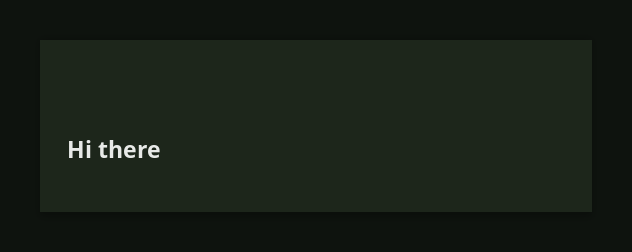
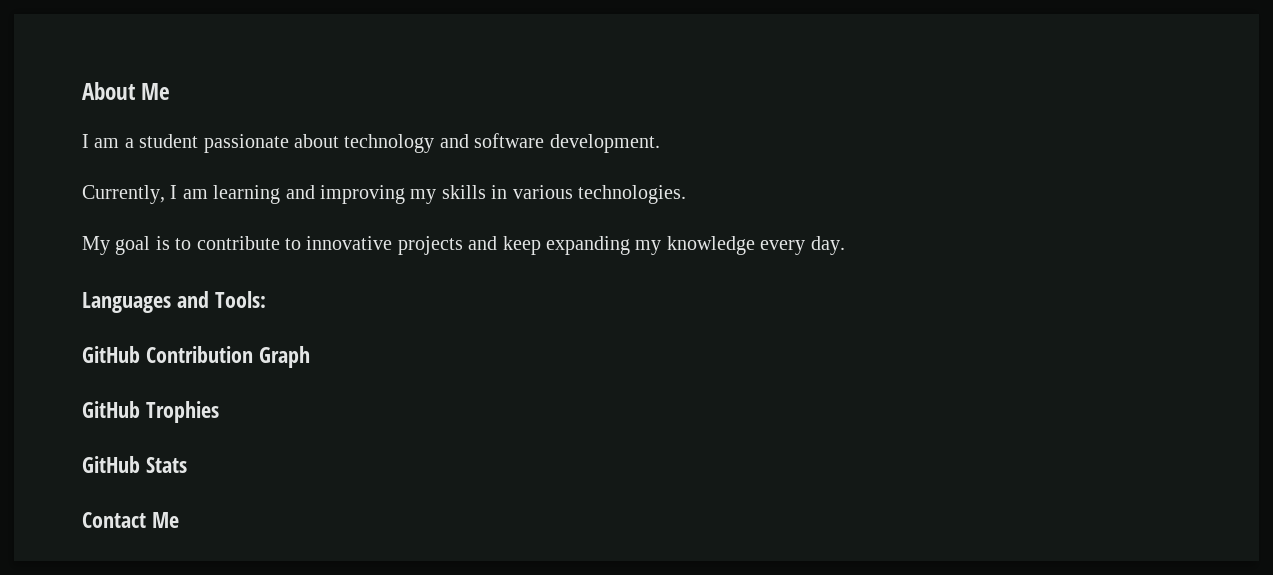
[67,140,162,158] Hi there -> [82,82,171,100] [82,133,660,153] [82,185,686,204] [82,236,845,255] [82,291,266,313] [82,346,310,368] [82,401,219,423] [82,456,187,473] [82,512,179,528] About Me // I am a student passionate about technology and software development. // Currently, I am learning and improving my skills in various technologies. // My goal is to contribute to innovative projects and keep expanding my knowledge every day. // Languages and Tools: // GitHub Contribution Graph // GitHub Trophies // GitHub Stats // Contact Me

